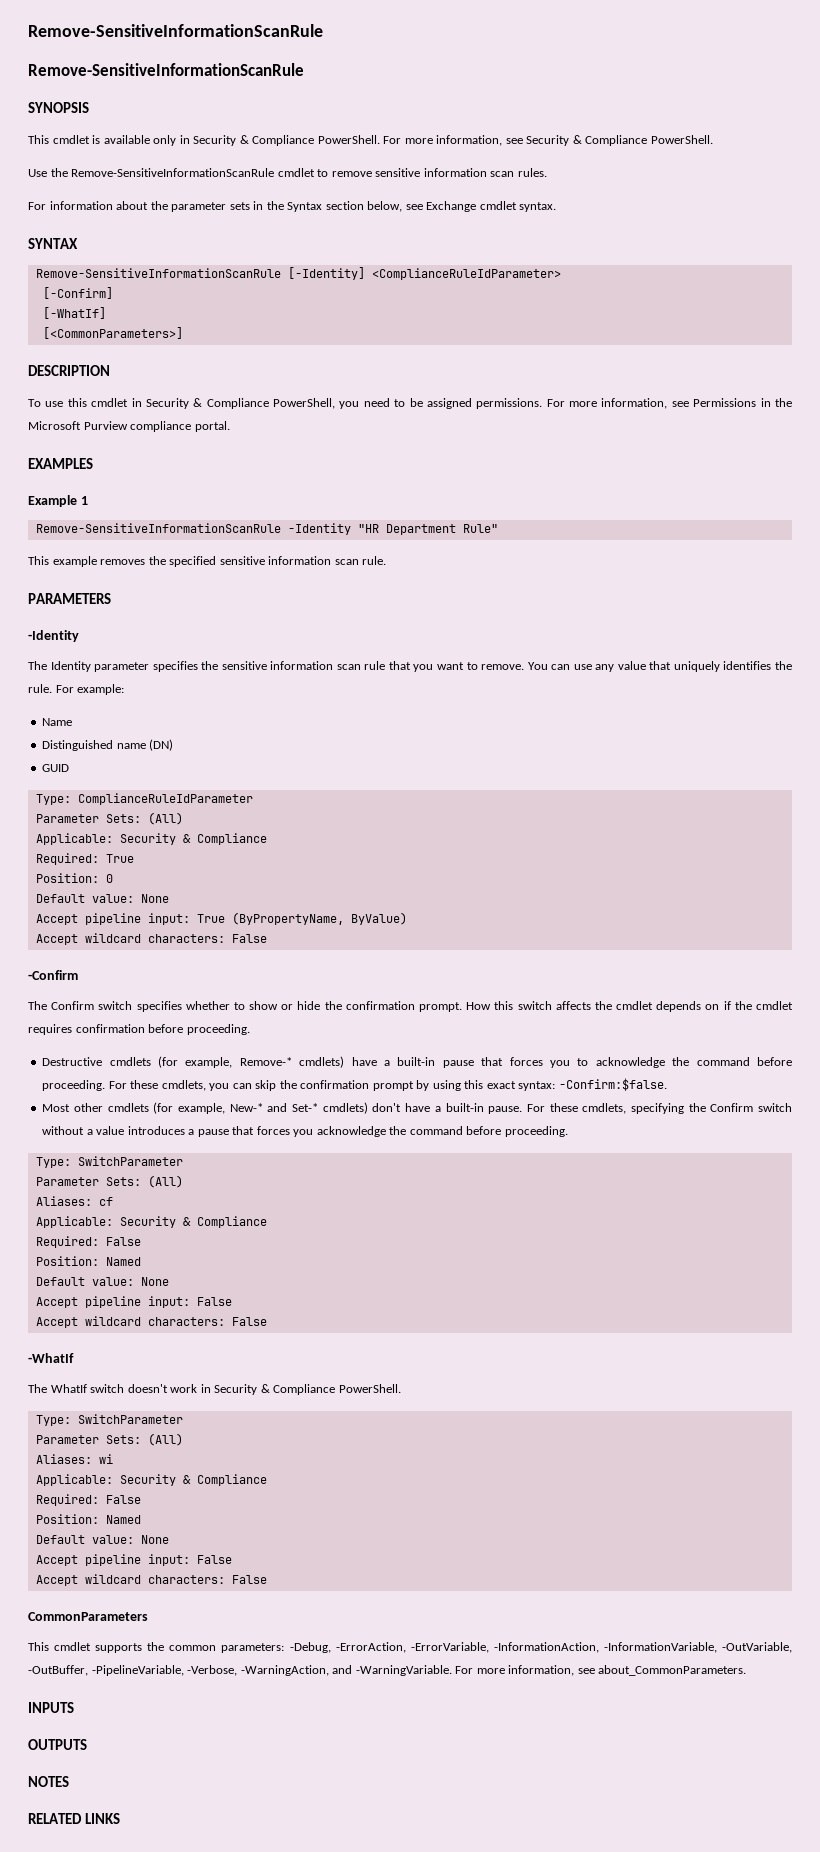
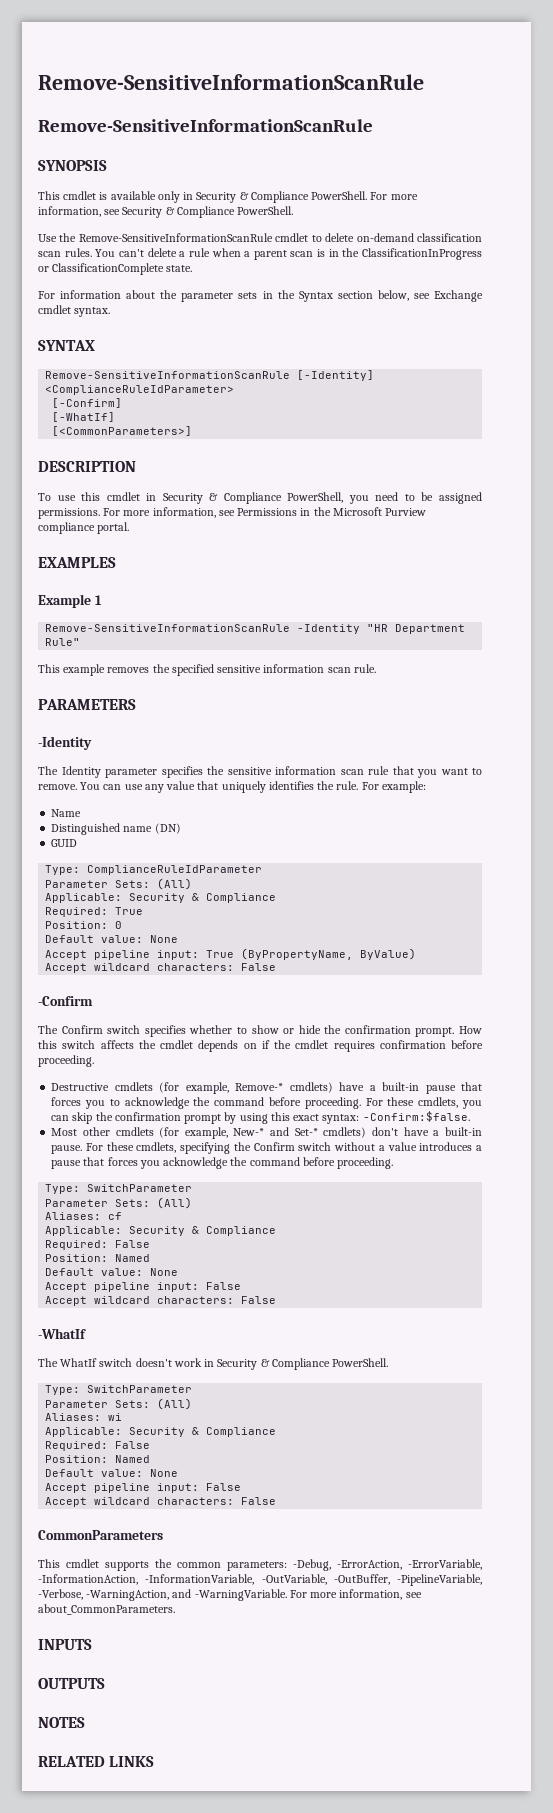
[331,168,487,177] remove sensitive information -> [325,233,483,242] delete on-demand classification
(547, 172) none -> [95,248,483,260] [38,263,193,275] You can't delete a rule when a parent scan is in the ClassificationInProgress or ClassificationComplete state.

